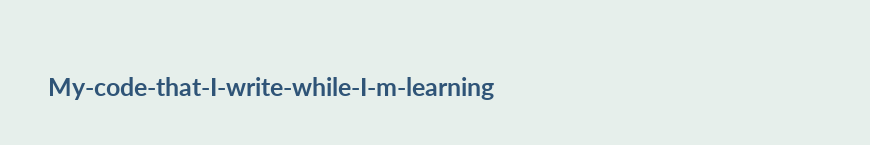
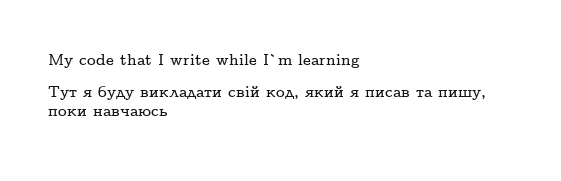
[48,77,494,100] My-code-that-I-write-while-I-m-learning -> [48,54,360,68] [48,86,486,100] [48,109,168,116] My code that I write while I`m learning // Тут я буду викладати свій код, який я писав та пишу, поки навчаюсь

